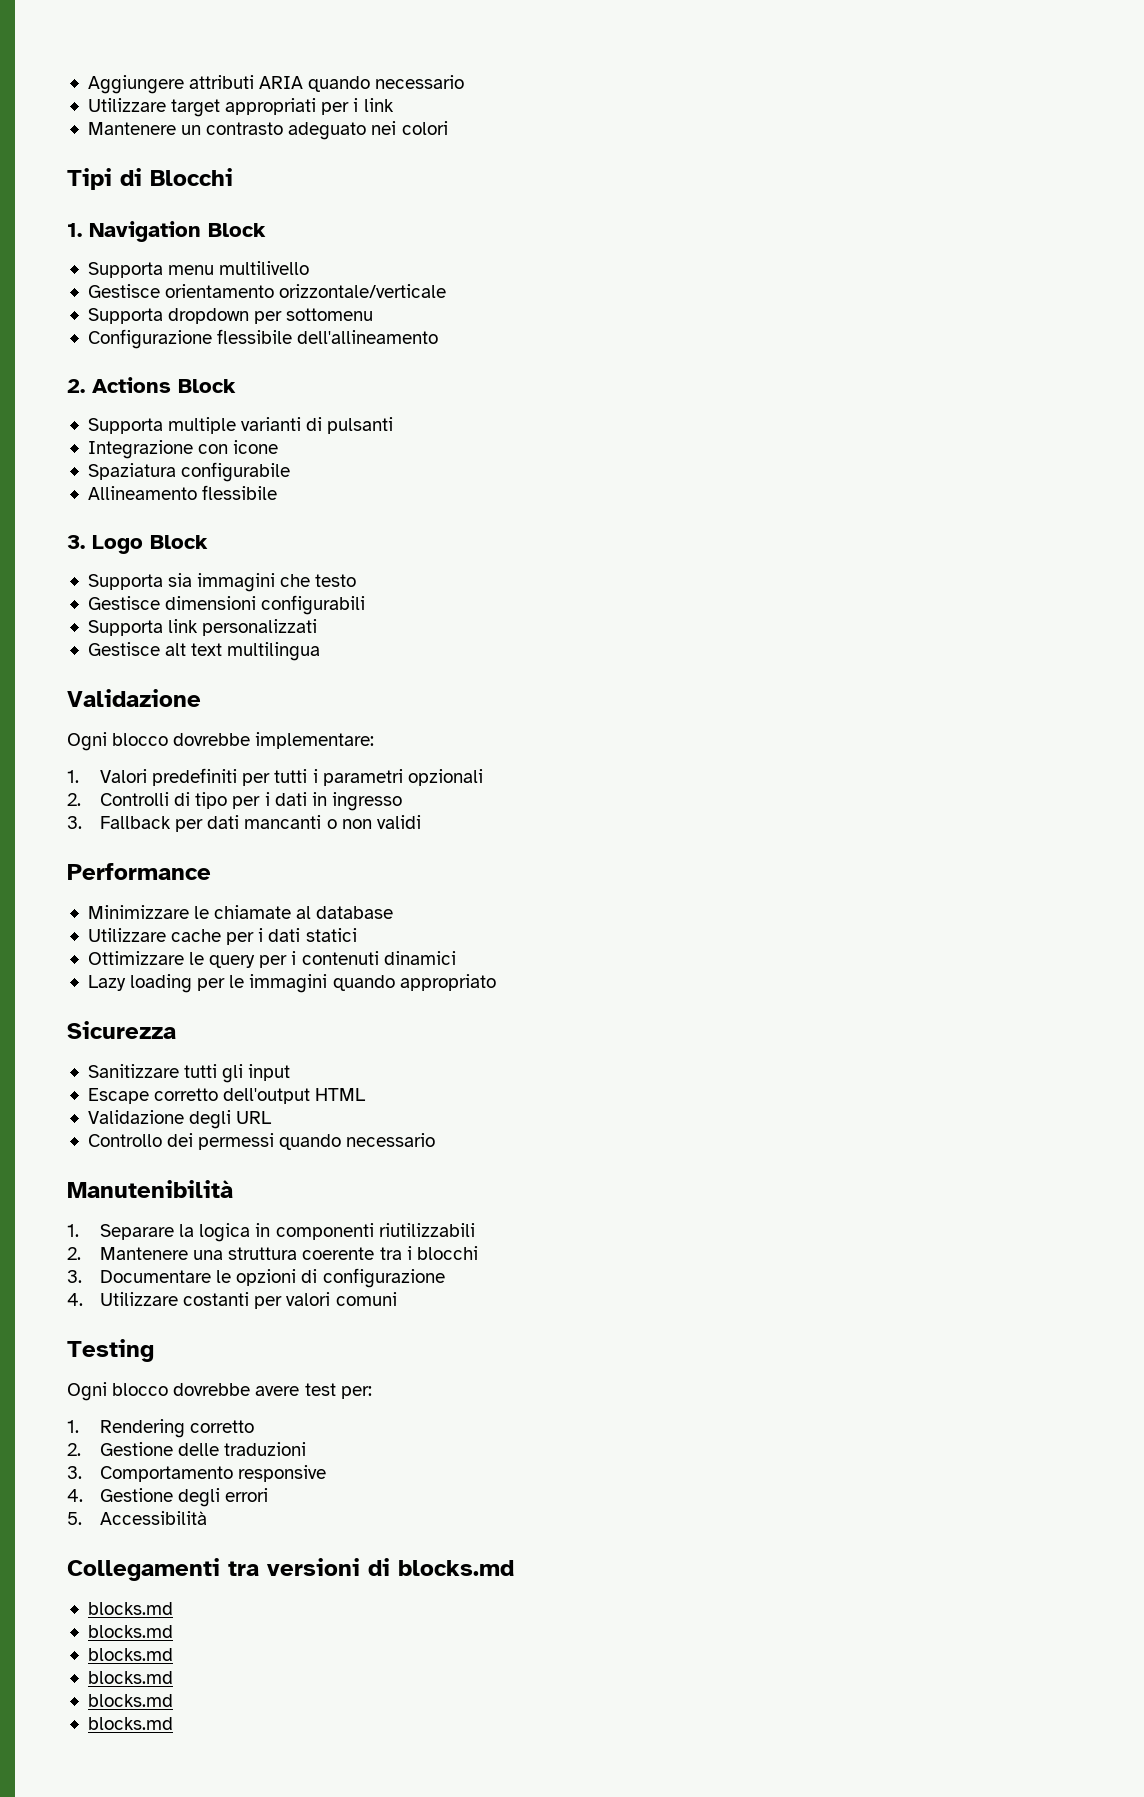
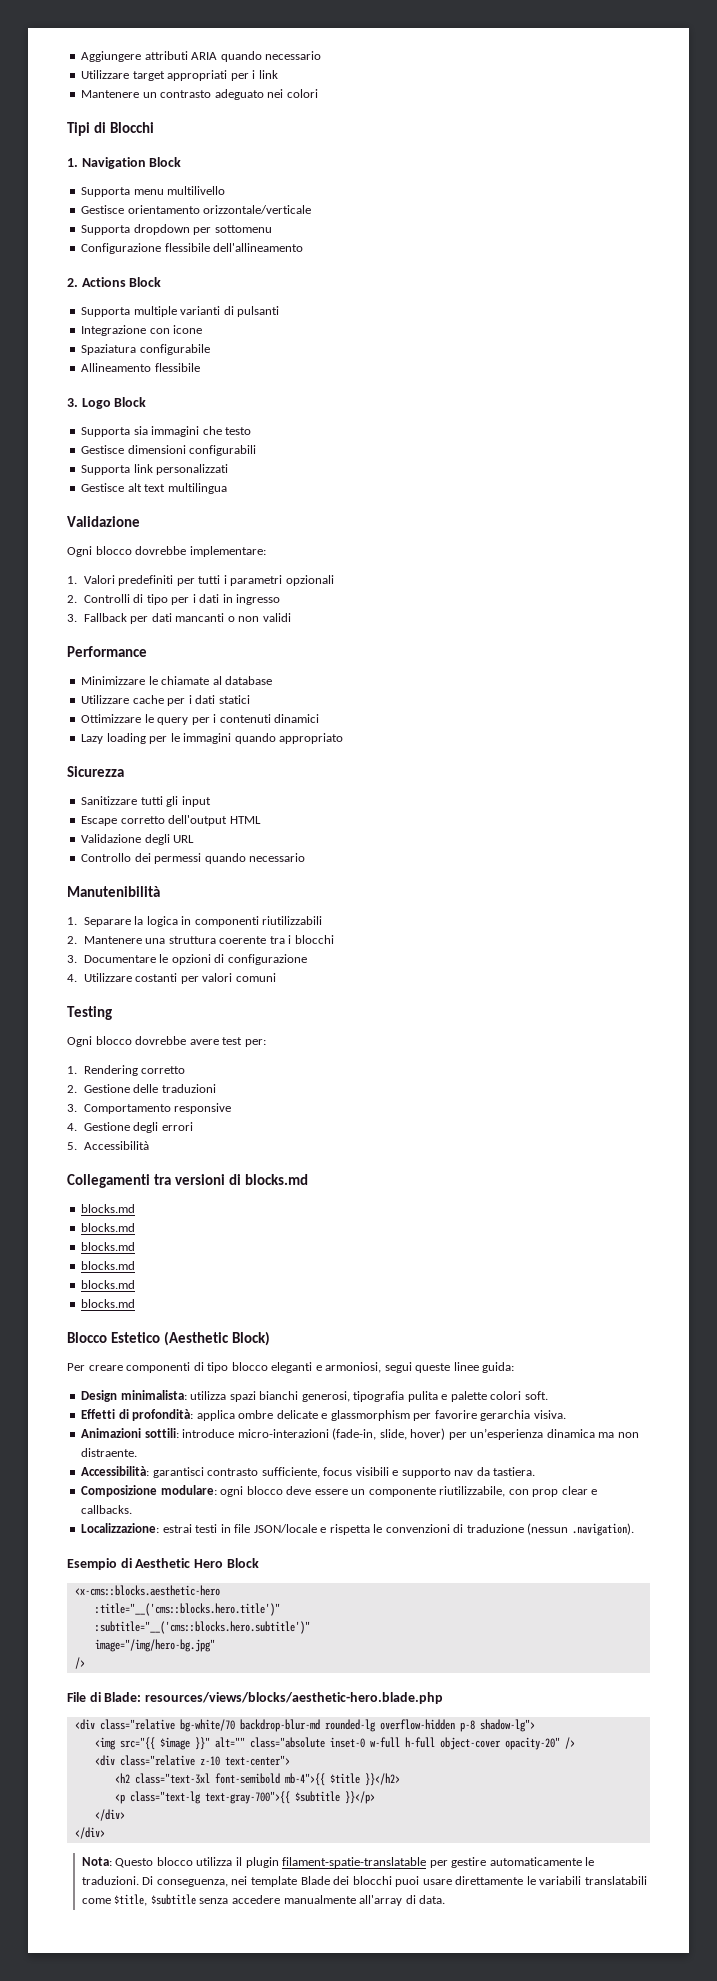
(173, 1723) none -> [67,1331,270,1346] [67,1362,515,1373] [81,1390,548,1402] [81,1409,566,1421] [81,1428,639,1440] [81,1448,138,1457] [81,1466,536,1478] [81,1485,598,1497] [81,1505,133,1514] [81,1523,634,1536] [67,1558,259,1570] [74,1585,220,1596] [94,1603,280,1616] [94,1621,310,1634] [94,1639,215,1652] [74,1657,85,1669] [67,1692,443,1704] [74,1719,535,1732] [94,1737,575,1750] [94,1755,290,1766] [114,1773,400,1786] [114,1791,375,1804] [94,1809,125,1821] [74,1827,105,1839] [81,1857,595,1868] [81,1876,647,1887] [81,1894,446,1906] // Blocco Estetico (Aesthetic Block) // Per creare componenti di tipo blocco eleganti e armoniosi, segui queste linee guida: // Design minimalista: utilizza spazi bianchi generosi, tipografia pulita e palette colori soft. // Effetti di profondità: applica ombre delicate e glassmorphism per favorire gerarchia visiva. // Animazioni sottili: introduce micro-interazioni (fade-in, slide, hover) per un’esperienza dinamica ma non distraente. // Accessibilità: garantisci contrasto sufficiente, focus visibili e supporto nav da tastiera. // Composizione modulare: ogni blocco deve essere un componente riutilizzabile, con prop clear e callbacks. // Localizzazione: estrai testi in file JSON/locale e rispetta le convenzioni di traduzione (nessun .navigation). // Esempio di Aesthetic Hero Block // <x-cms::blocks.aesthetic-hero // :title="__('cms::blocks.hero.title')" // :subtitle="__('cms::blocks.hero.subtitle')" // image="/img/hero-bg.jpg" // /> // File di Blade: resources/views/blocks/aesthetic-hero.blade.php // <div class="relative bg-white/70 backdrop-blur-md rounded-lg overflow-hidden p-8 shadow-lg"> // <img src="{{ $image }}" alt="" class="absolute inset-0 w-full h-full object-cover opacity-20" /> // <div class="relative z-10 text-center"> // <h2 class="text-3xl font-semibold mb-4">{{ $title }}</h2> // <p class="text-lg text-gray-700">{{ $subtitle }}</p> // </div> // </div> // Nota: Questo blocco utilizza il plugin filament-spatie-translatable per gestire automaticamente le traduzioni. Di conseguenza, nei template Blade dei blocchi puoi usare direttamente le variabili translatabili come $title, $subtitle senza accedere manualmente all'array di data.

